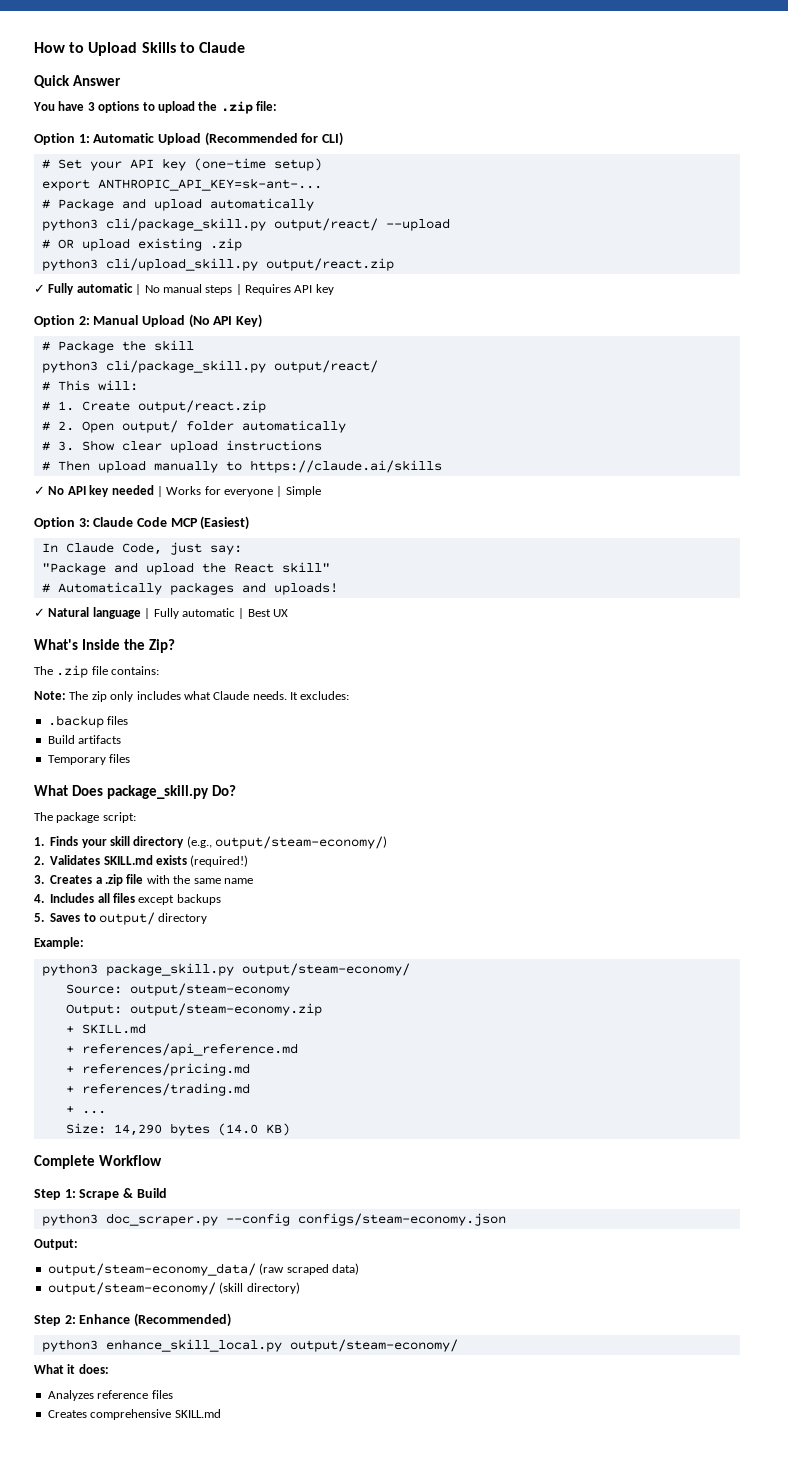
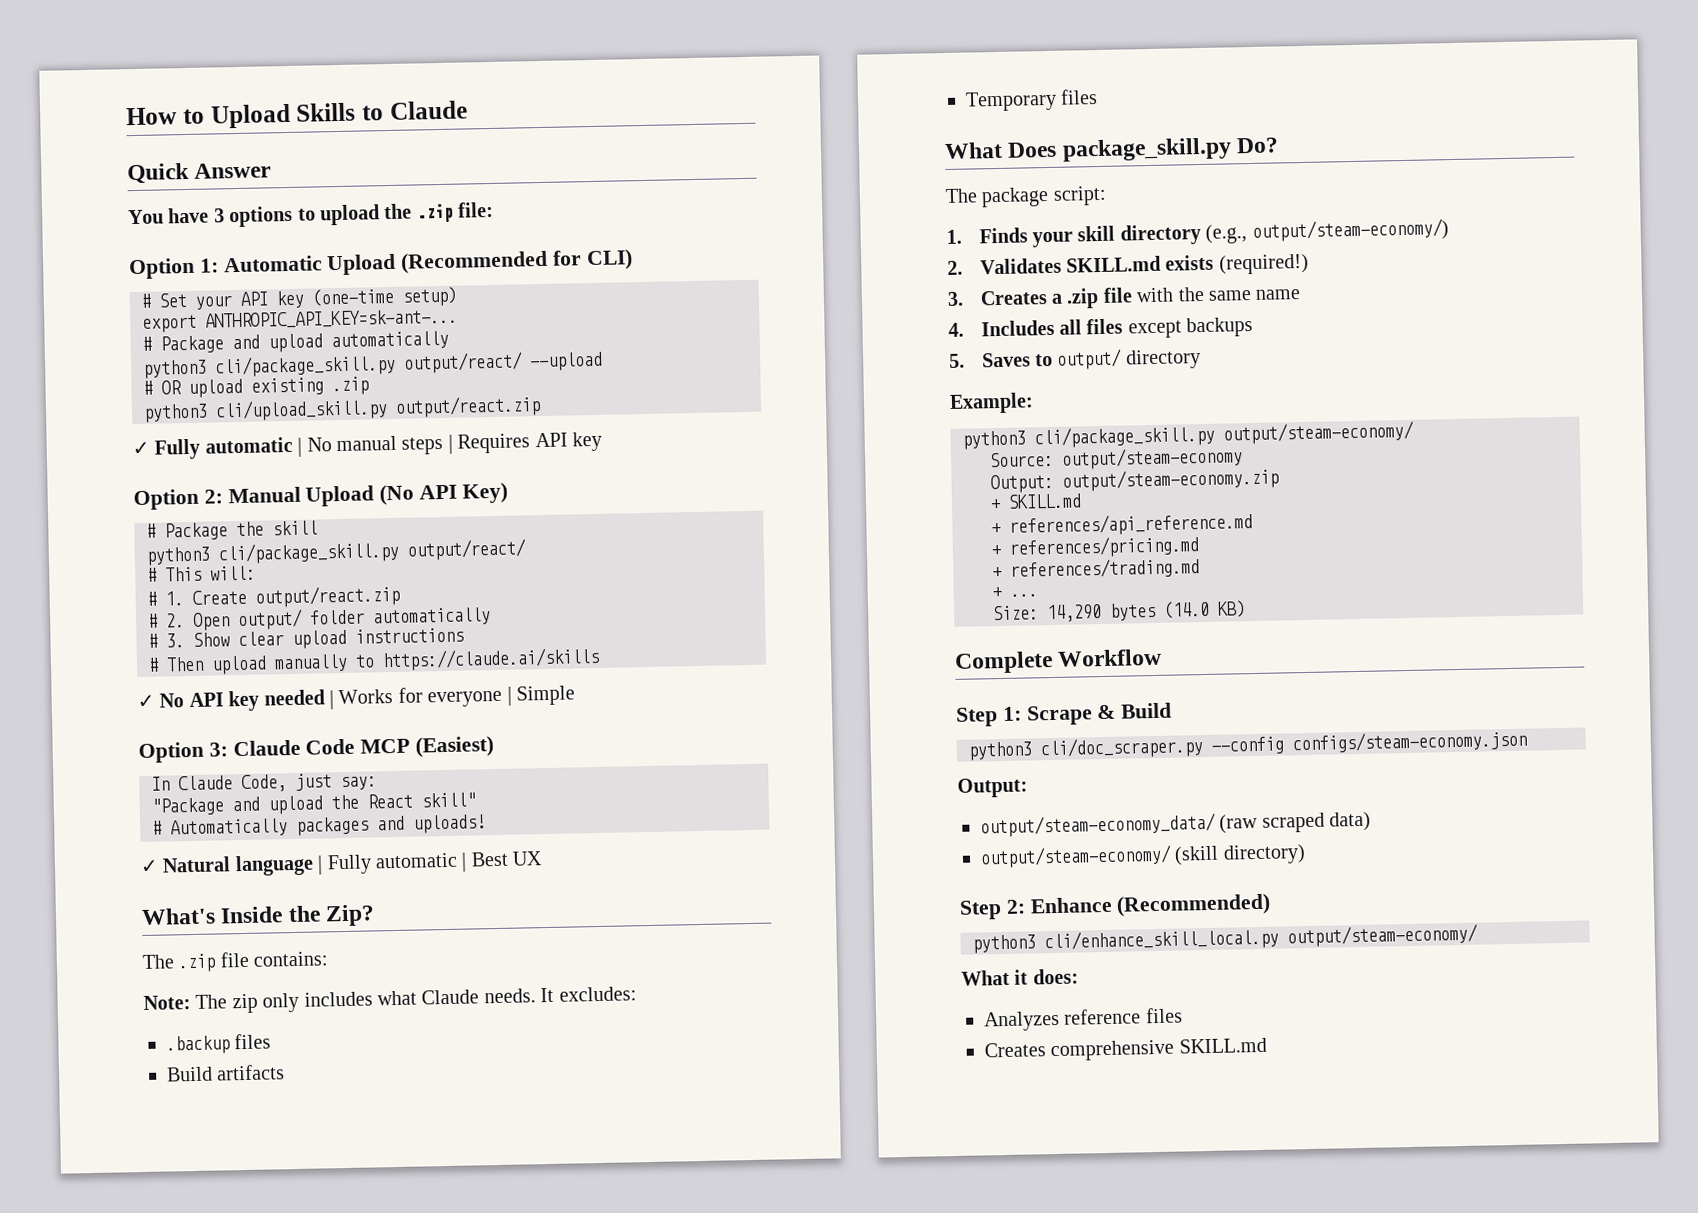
[105,963,234,976] package_skill.py -> [1034,424,1215,449] cli/package_skill.py
[105,1213,218,1226] doc_scraper.py -> [1040,736,1204,760] cli/doc_scraper.py
[105,1339,282,1352] enhance_skill_local.py -> [1044,927,1279,953] cli/enhance_skill_local.py

